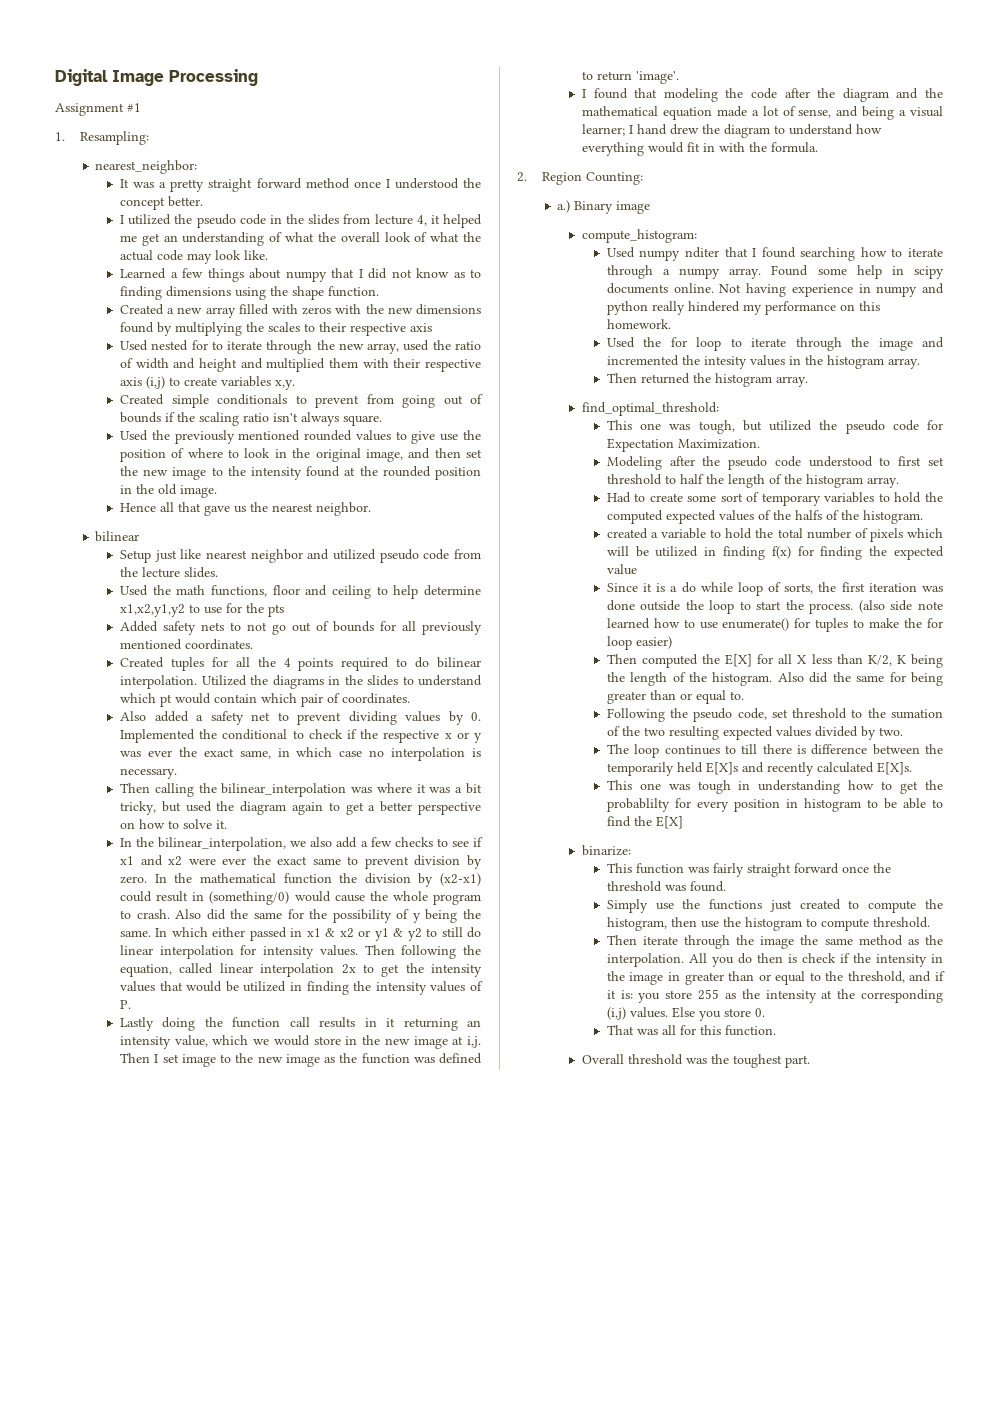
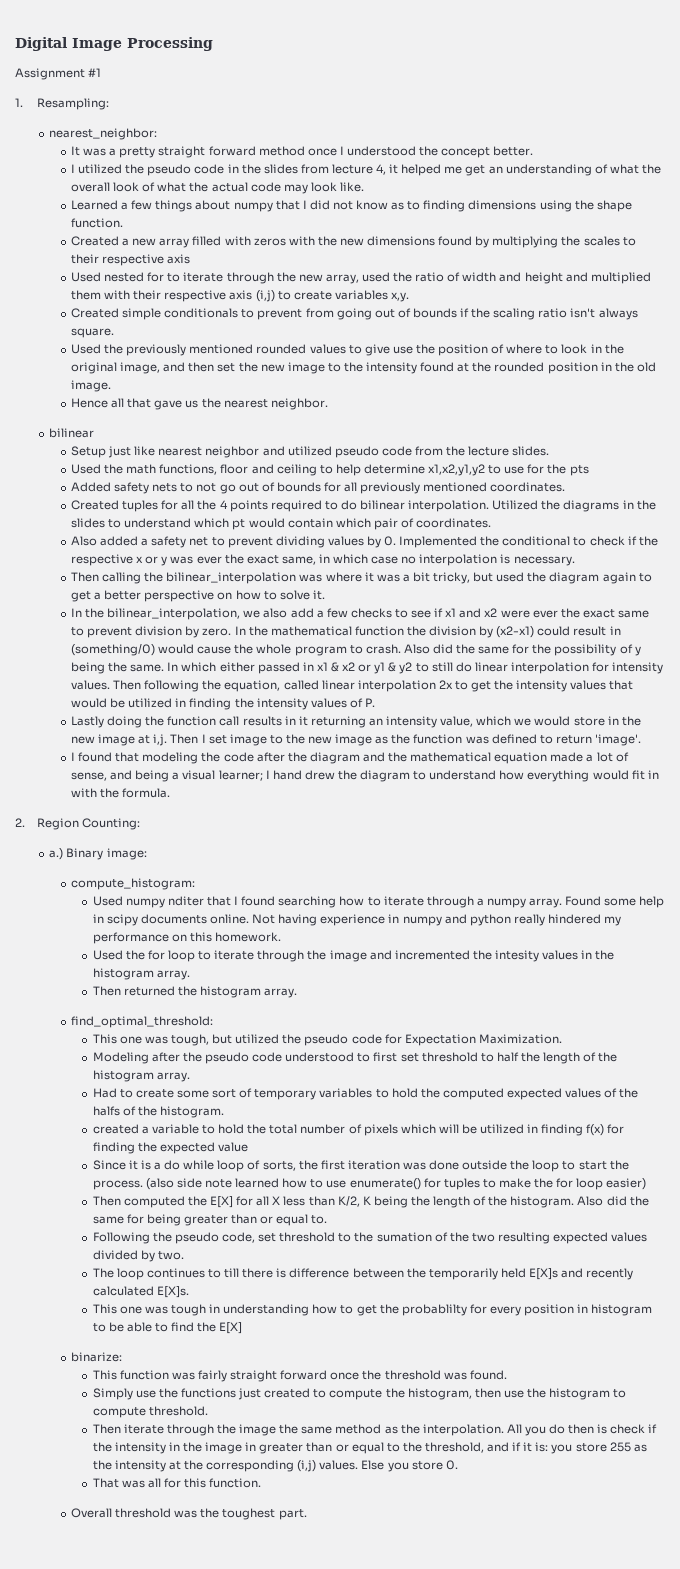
[616,201,651,214] image -> [106,848,147,860] image:

